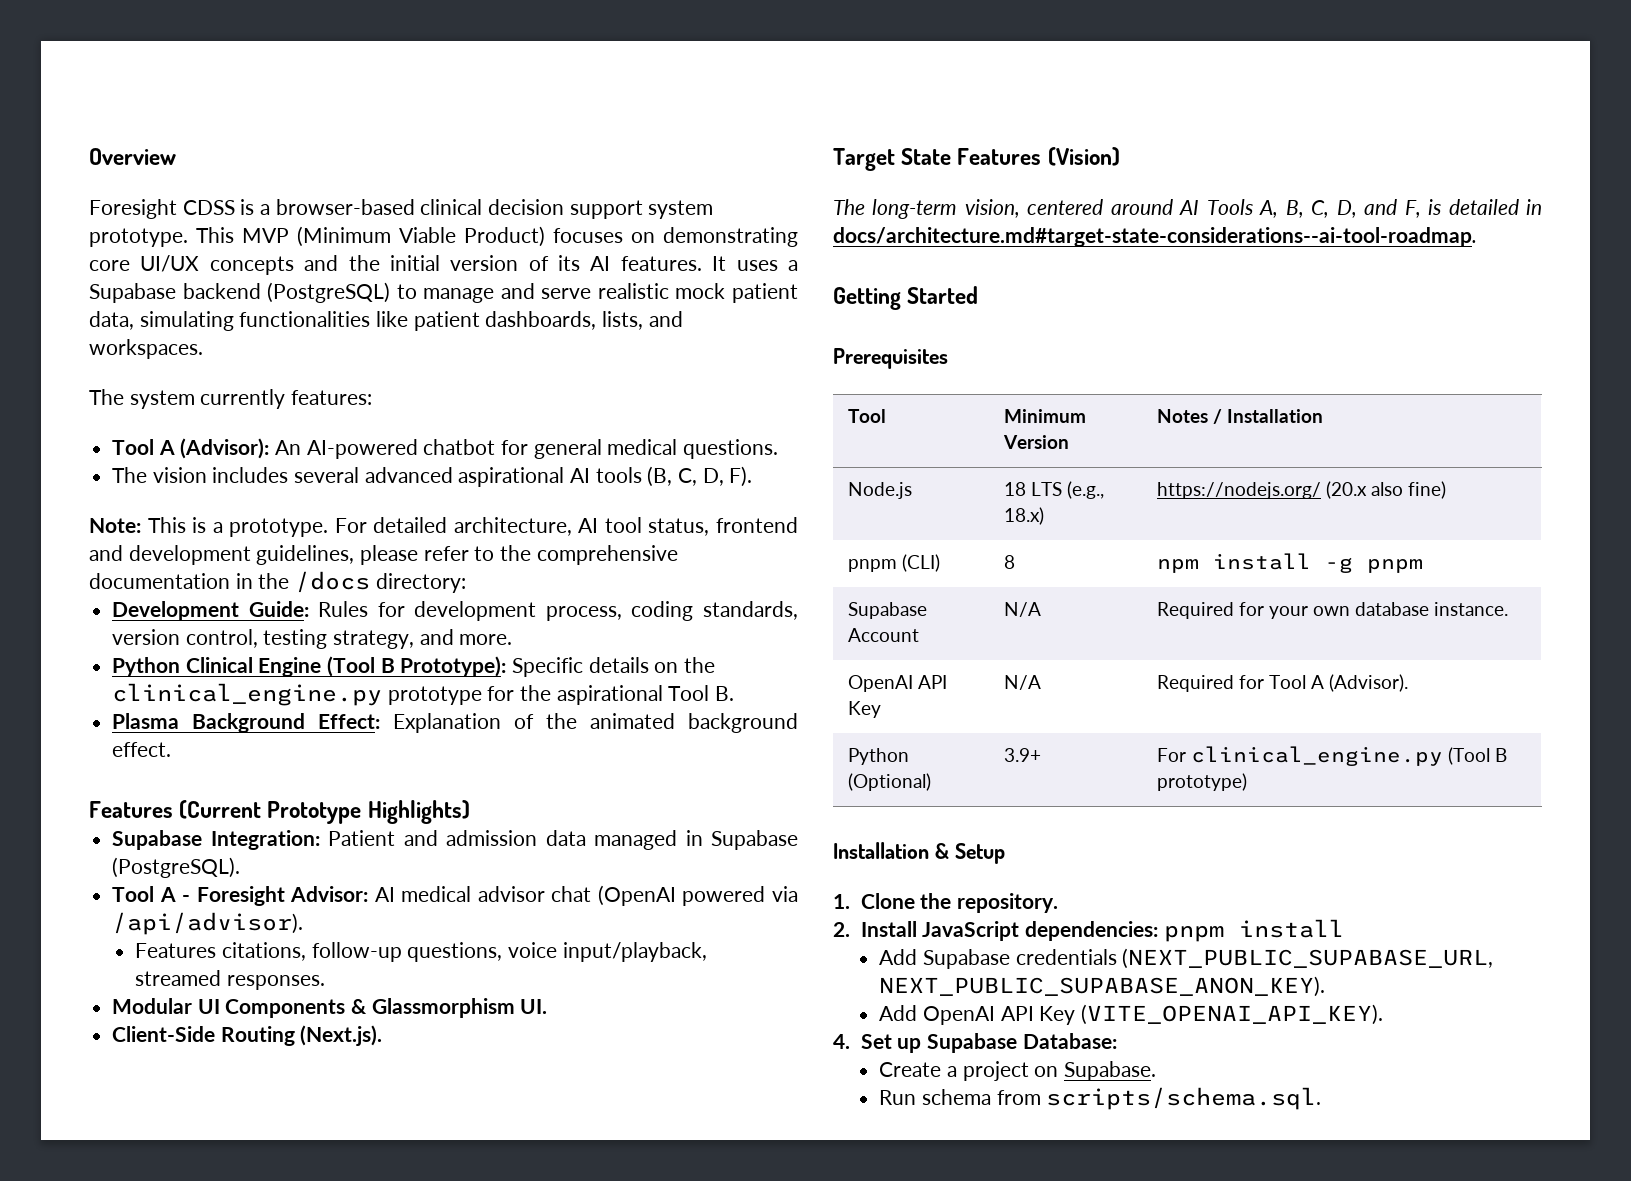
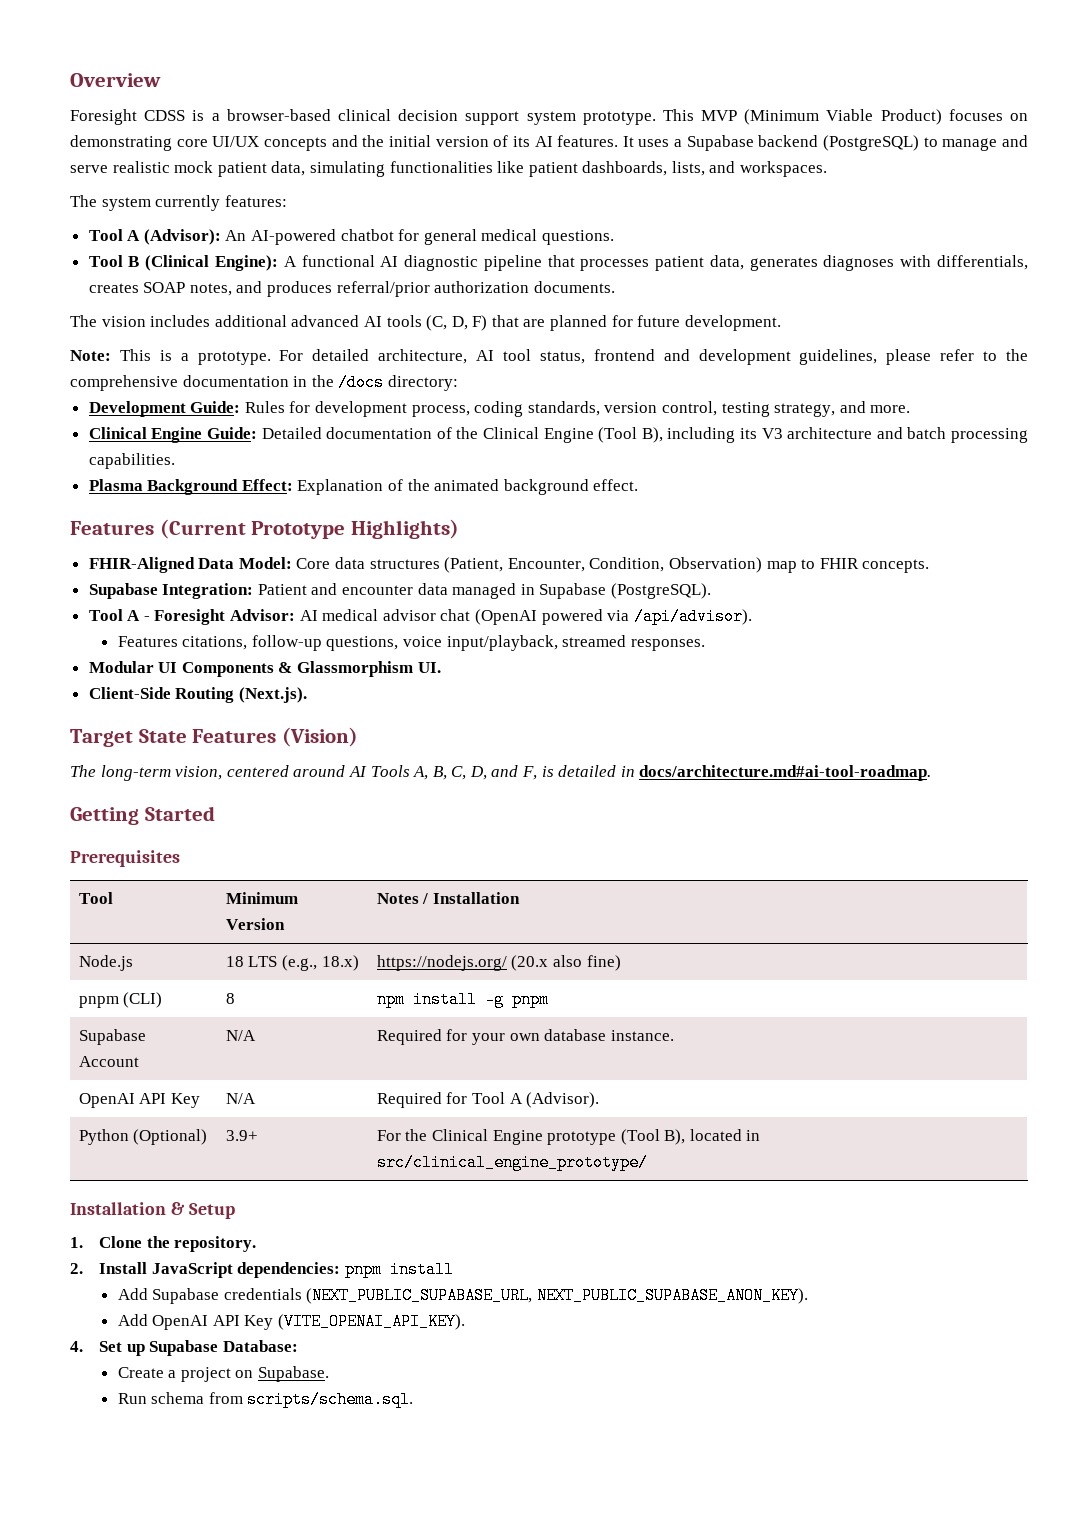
[112,466,753,487] The vision includes several advanced aspirational AI tools (B, C, D, F). -> [88,255,1028,271] [88,281,615,297] [70,315,781,331] Tool B (Clinical Engine): A functional AI diagnostic pipeline that processes patient data, generates diagnoses with differentials, creates SOAP notes, and produces referral/prior authorization documents. // The vision includes additional advanced AI tools (C, D, F) that are planned for future development.
[112,656,716,677] [112,683,735,706] Python Clinical Engine (Tool B Prototype): Specific details on the clinical_engine.py prototype for the aspirational Tool B. -> [88,427,1029,443] [88,453,175,469] Clinical Engine Guide: Detailed documentation of the Clinical Engine (Tool B), including its V3 architecture and batch processing capabilities.
(470, 812) none -> [88,557,930,573] // FHIR-Aligned Data Model: Core data structures (Patient, Encounter, Condition, Observation) map to FHIR concepts.
[446,830,538,846] admission -> [342,585,414,595] encounter
[833,227,1477,247] docs/architecture.md#target-state-considerations--ai-tool-roadmap. -> [639,765,932,781] docs/architecture.md#ai-tool-roadmap.
[1190,746,1508,766] [1156,773,1247,791] clinical_engine.py (Tool B prototype) -> [405,1129,761,1145] [376,1154,648,1171] the Clinical Engine prototype (Tool B), located in src/clinical_engine_prototype/

